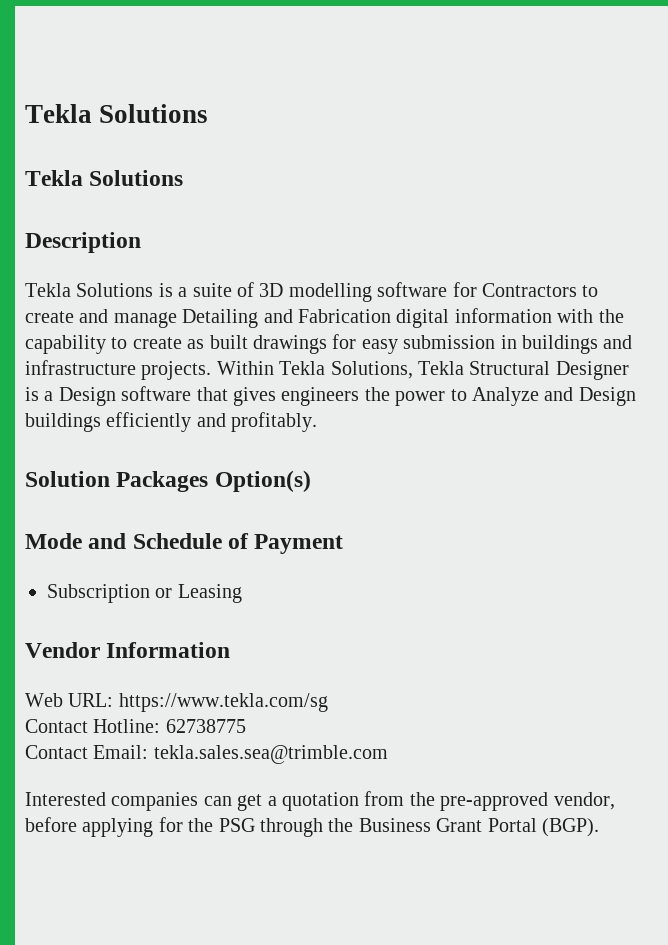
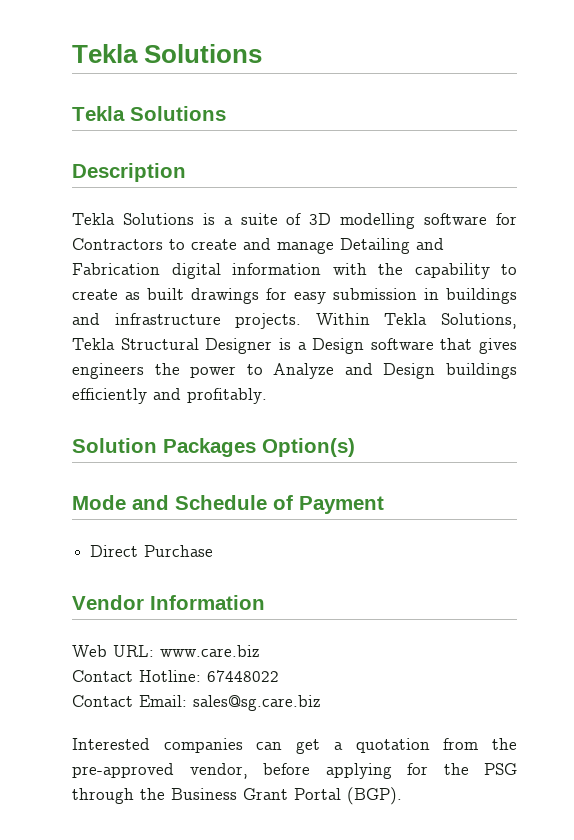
[47,584,242,603] Subscription or Leasing -> [90,545,214,557] Direct Purchase
[118,693,328,712] https://www.tekla.com/sg -> [160,645,260,657] www.care.biz
[165,719,246,733] 62738775 -> [207,670,279,682] 67448022
[153,745,388,764] tekla.sales.sea@trimble.com -> [193,695,321,711] sales@sg.care.biz

